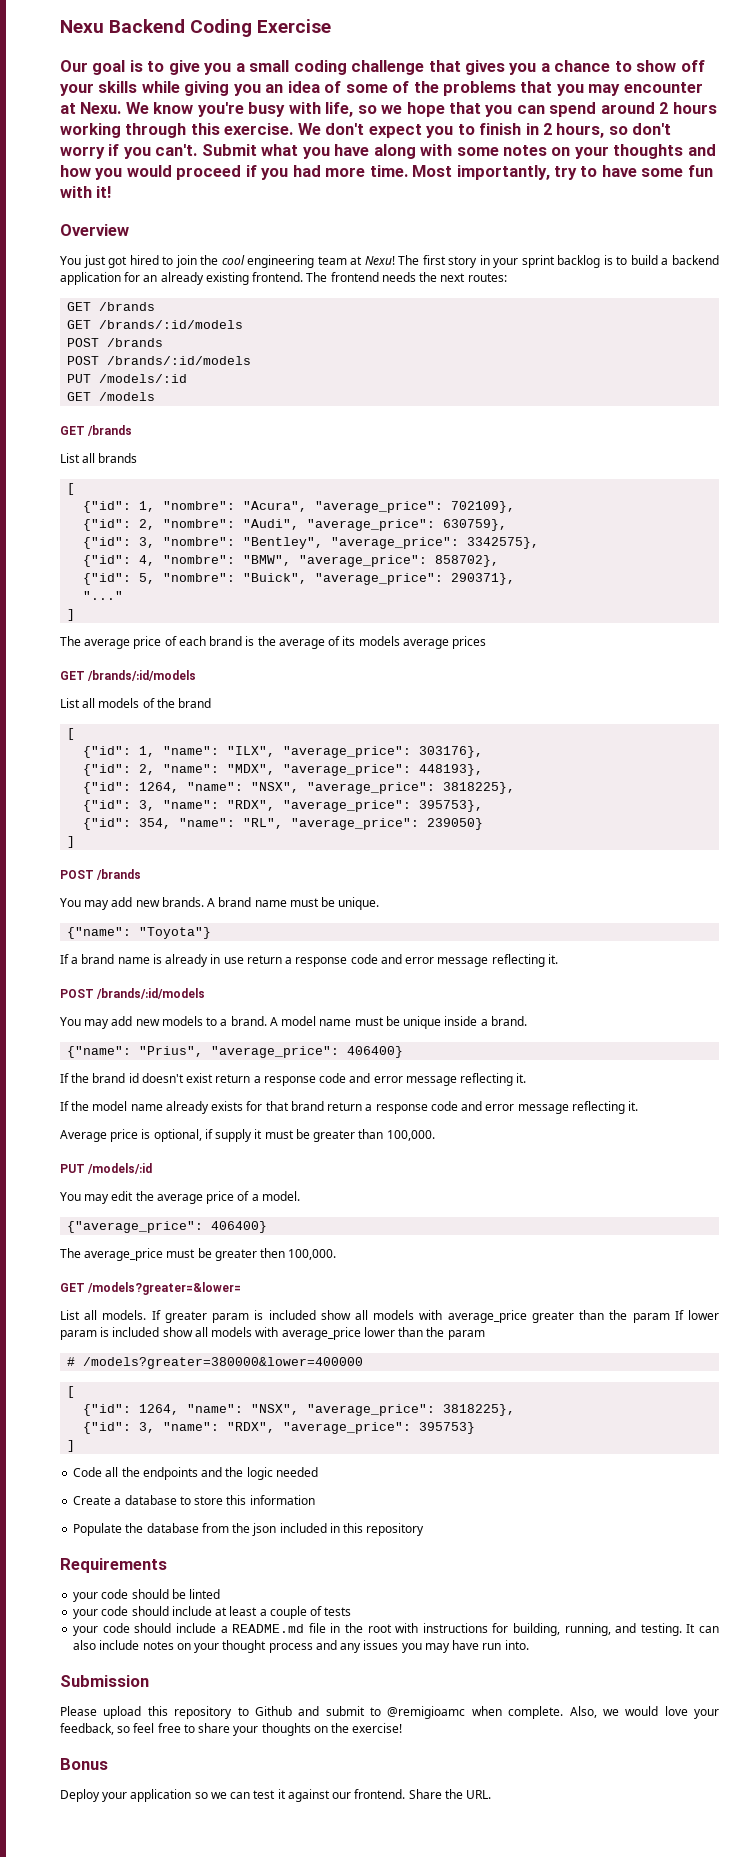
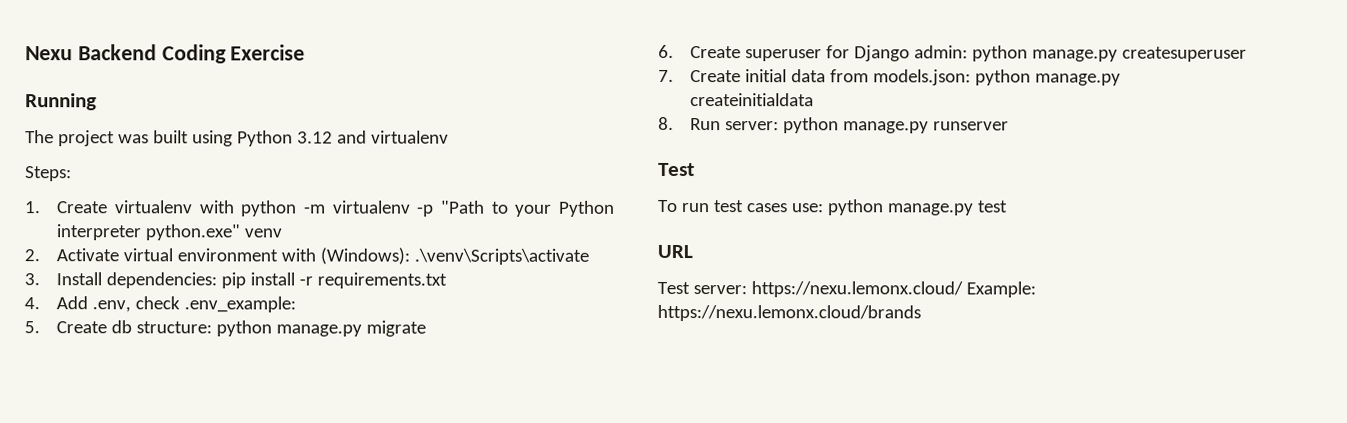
[60,60,705,75] [60,81,703,96] [60,102,717,117] [60,123,672,138] [60,144,716,159] [60,165,713,180] [60,186,112,198] [60,224,129,236] [60,255,720,268] [60,272,507,285] [67,302,156,311] [67,320,244,329] [67,338,164,347] [67,356,252,365] [67,374,188,383] [67,392,156,401] [60,425,133,436] [60,453,138,463] [67,483,76,495] [83,501,516,513] [83,519,508,531] [83,537,540,549] [83,555,500,567] [83,573,516,585] [83,591,124,600] [67,609,76,621] [60,636,487,649] [60,670,197,681] [60,698,212,708] [67,728,76,740] [83,746,484,758] [83,764,484,776] [83,782,516,794] [83,800,484,812] [83,818,484,830] [67,836,76,848] [60,869,142,880] [60,897,380,910] [67,927,212,939] [60,954,558,967] [60,988,206,999] [60,1016,527,1029] [67,1046,404,1058] [60,1073,527,1086] [60,1101,639,1114] [60,1129,435,1142] [60,1163,153,1174] [60,1191,300,1204] [67,1221,268,1233] [60,1248,337,1261] [60,1282,242,1295] [60,1310,719,1323] [60,1327,485,1340] [67,1357,364,1369] [67,1386,76,1398] [83,1404,516,1416] [83,1422,476,1434] [67,1440,76,1452] [73,1467,318,1480] [73,1495,315,1505] [73,1523,425,1536] [60,1558,167,1573] [73,1589,221,1602] [73,1606,352,1619] [73,1623,720,1636] [73,1640,529,1653] [60,1675,149,1687] [60,1706,719,1719] [60,1723,403,1736] [60,1758,108,1770] [60,1789,492,1802] Our goal is to give you a small coding challenge that gives you a chance to show off your skills while giving you an idea of some of the problems that you may encounter at Nexu. We know you're busy with life, so we hope that you can spend around 2 hours working through this exercise. We don't expect you to finish in 2 hours, so don't worry if you can't. Submit what you have along with some notes on your thoughts and how you would proceed if you had more time. Most importantly, try to have some fun with it! // Overview // You just got hired to join the cool engineering team at Nexu! The first story in your sprint backlog is to build a backend application for an already existing frontend. The frontend needs the next routes: // GET /brands // GET /brands/:id/models // POST /brands // POST /brands/:id/models // PUT /models/:id // GET /models // GET /brands // List all brands // [ // {"id": 1, "nombre": "Acura", "average_price": 702109}, // {"id": 2, "nombre": "Audi", "average_price": 630759}, // {"id": 3, "nombre": "Bentley", "average_price": 3342575}, // {"id": 4, "nombre": "BMW", "average_price": 858702}, // {"id": 5, "nombre": "Buick", "average_price": 290371}, // "..." // ] // The average price of each brand is the average of its models average prices // GET /brands/:id/models // List all models of the brand // [ // {"id": 1, "name": "ILX", "average_price": 303176}, // {"id": 2, "name": "MDX", "average_price": 448193}, // {"id": 1264, "name": "NSX", "average_price": 3818225}, // {"id": 3, "name": "RDX", "average_price": 395753}, // {"id": 354, "name": "RL", "average_price": 239050} // ] // POST /brands // You may add new brands. A brand name must be unique. // {"name": "Toyota"} // If a brand name is already in use return a response code and error message reflecting it. // POST /brands/:id/models // You may add new models to a brand. A model name must be unique inside a brand. // {"name": "Prius", "average_price": 406400} // If the brand id doesn't exist return a response code and error message reflecting it. // If the model name already exists for that brand return a response code and error message reflecting it. // Average price is optional, if supply it must be greater than 100,000. // PUT /models/:id // You may edit the average price of a model. // {"average_price": 406400} // The average_price must be greater then 100,000. // GET /models?greater=&lower= // List all models. If greater param is included show all models with average_price greater than the param If lower param is included show all models with average_price lower than the param // # /models?greater=380000&lower=400000 // [ // {"id": 1264, "name": "NSX", "average_price": 3818225}, // {"id": 3, "name": "RDX", "average_price": 395753} // ] // Code all the endpoints and the logic needed // Create a database to store this information // Populate the database from the json included in this repository // Requirements // your code should be linted // your code should include at least a couple of tests // your code should include a README.md file in the root with instructions for building, running, and testing. It can also include notes on your thought process and any issues you may have run into. // Submission // Please upload this repository to Github and submit to @remigioamc when complete. Also, we would love your feedback, so feel free to share your thoughts on the exercise! // Bonus // Deploy your application so we can test it against our frontend. Share the URL. -> [25,93,97,111] [25,130,449,147] [25,166,72,182] [24,200,615,217] [56,224,283,241] [24,247,590,265] [24,272,448,289] [24,296,297,313] [24,320,427,337] [658,44,1248,62] [658,69,1122,86] [690,93,815,107] [658,116,1010,134] [658,162,695,177] [657,199,1008,216] [657,244,693,259] [657,281,1036,298] [657,304,921,322] Running // The project was built using Python 3.12 and virtualenv // Steps: // 1. Create virtualenv with python -m virtualenv -p "Path to your Python interpreter python.exe" venv // 2. Activate virtual environment with (Windows): .\venv\Scripts\activate // 3. Install dependencies: pip install -r requirements.txt // 4. Add .env, check .env_example: // 5. Create db structure: python manage.py migrate // 6. Create superuser for Django admin: python manage.py createsuperuser // 7. Create initial data from models.json: python manage.py createinitialdata // 8. Run server: python manage.py runserver // Test // To run test cases use: python manage.py test // URL // Test server: https://nexu.lemonx.cloud/ Example: https://nexu.lemonx.cloud/brands

